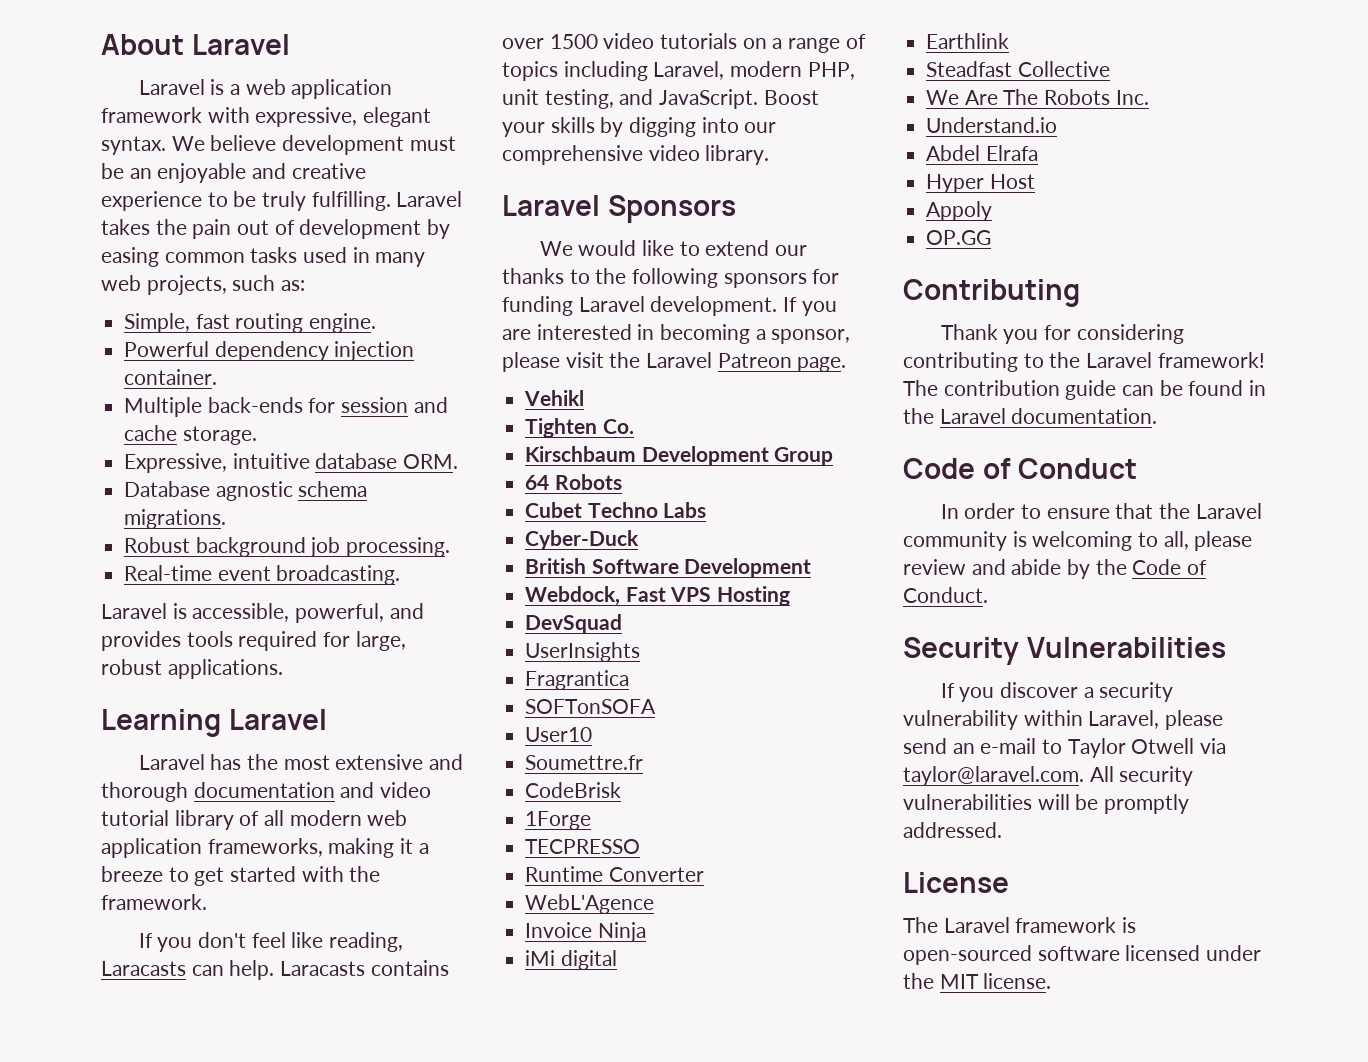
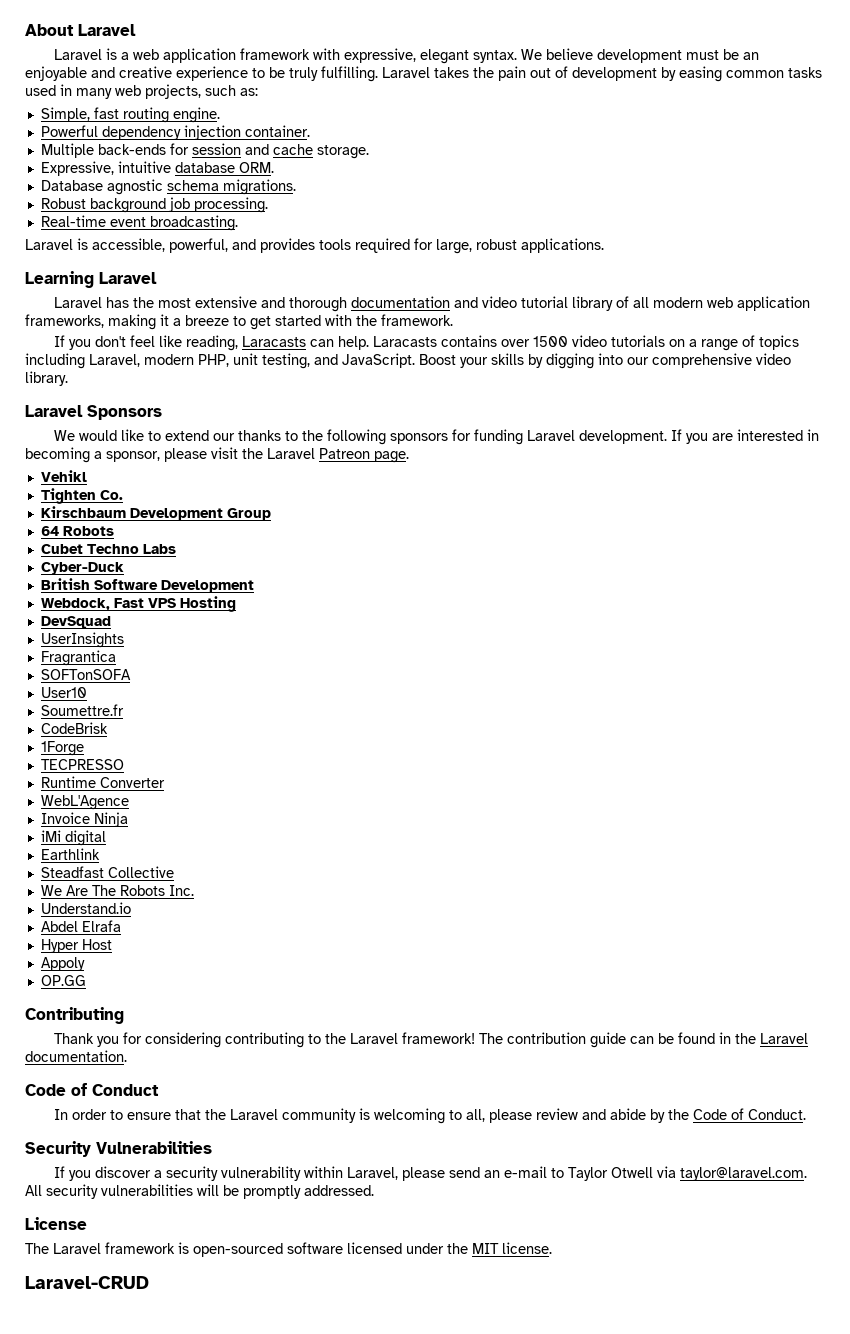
(1052, 981) none -> [25,1276,149,1289] // Laravel-CRUD

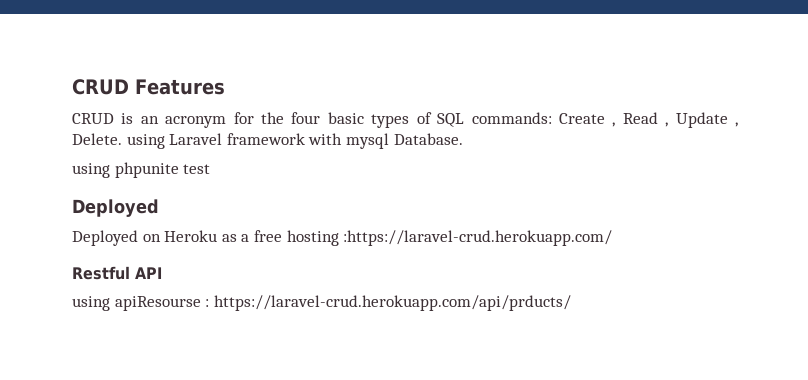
[25,24,136,36] [54,48,760,64] [25,66,822,82] [25,84,258,99] [40,107,220,123] [40,125,310,140] [40,143,369,159] [40,161,274,176] [40,179,296,195] [40,197,268,213] [40,215,238,231] [25,238,604,254] [25,271,157,288] [54,296,811,312] [25,314,453,330] [54,335,800,351] [25,353,791,369] [25,371,68,386] [25,405,162,420] [54,429,820,445] [25,447,409,463] [40,470,87,482] [40,488,123,504] [40,506,271,521] [40,526,114,536] [40,544,176,554] [40,562,124,575] [40,578,254,593] [40,596,236,612] [40,616,111,629] [40,632,124,648] [40,650,116,666] [40,669,131,680] [40,687,87,698] [40,704,124,716] [40,722,108,734] [40,741,84,756] [40,759,124,770] [40,776,165,788] [40,795,129,810] [40,812,128,827] [40,830,106,846] [40,848,100,860] [40,866,174,878] [40,885,194,896] [40,902,131,914] [40,920,121,932] [40,939,112,953] [40,957,85,971] [40,975,86,986] [25,1007,124,1024] [54,1032,809,1048] [25,1050,127,1062] [25,1083,159,1096] [54,1108,807,1124] [25,1141,212,1157] [54,1166,808,1181] [25,1184,374,1199] [25,1217,87,1230] [25,1242,552,1257] [25,1276,149,1289] About Laravel // Laravel is a web application framework with expressive, elegant syntax. We believe development must be an enjoyable and creative experience to be truly fulfilling. Laravel takes the pain out of development by easing common tasks used in many web projects, such as: // Simple, fast routing engine. // Powerful dependency injection container. // Multiple back-ends for session and cache storage. // Expressive, intuitive database ORM. // Database agnostic schema migrations. // Robust background job processing. // Real-time event broadcasting. // Laravel is accessible, powerful, and provides tools required for large, robust applications. // Learning Laravel // Laravel has the most extensive and thorough documentation and video tutorial library of all modern web application frameworks, making it a breeze to get started with the framework. // If you don't feel like reading, Laracasts can help. Laracasts contains over 1500 video tutorials on a range of topics including Laravel, modern PHP, unit testing, and JavaScript. Boost your skills by digging into our comprehensive video library. // Laravel Sponsors // We would like to extend our thanks to the following sponsors for funding Laravel development. If you are interested in becoming a sponsor, please visit the Laravel Patreon page. // Vehikl // Tighten Co. // Kirschbaum Development Group // 64 Robots // Cubet Techno Labs // Cyber-Duck // British Software Development // Webdock, Fast VPS Hosting // DevSquad // UserInsights // Fragrantica // SOFTonSOFA // User10 // Soumettre.fr // CodeBrisk // 1Forge // TECPRESSO // Runtime Converter // WebL'Agence // Invoice Ninja // iMi digital // Earthlink // Steadfast Collective // We Are The Robots Inc. // Understand.io // Abdel Elrafa // Hyper Host // Appoly // OP.GG // Contributing // Thank you for considering contributing to the Laravel framework! The contribution guide can be found in the Laravel documentation. // Code of Conduct // In order to ensure that the Laravel community is welcoming to all, please review and abide by the Code of Conduct. // Security Vulnerabilities // If you discover a security vulnerability within Laravel, please send an e-mail to Taylor Otwell via taylor@laravel.com. All security vulnerabilities will be promptly addressed. // License // The Laravel framework is open-sourced software licensed under the MIT license. // Laravel-CRUD -> [72,79,225,95] [72,112,738,128] [72,133,463,149] [72,162,211,178] [72,199,159,217] [72,230,613,246] [72,266,162,280] [72,295,571,311] CRUD Features // CRUD is an acronym for the four basic types of SQL commands: Create , Read , Update , Delete. using Laravel framework with mysql Database. // using phpunite test // Deployed // Deployed on Heroku as a free hosting :https://laravel-crud.herokuapp.com/ // Restful API // using apiResourse : https://laravel-crud.herokuapp.com/api/prducts/

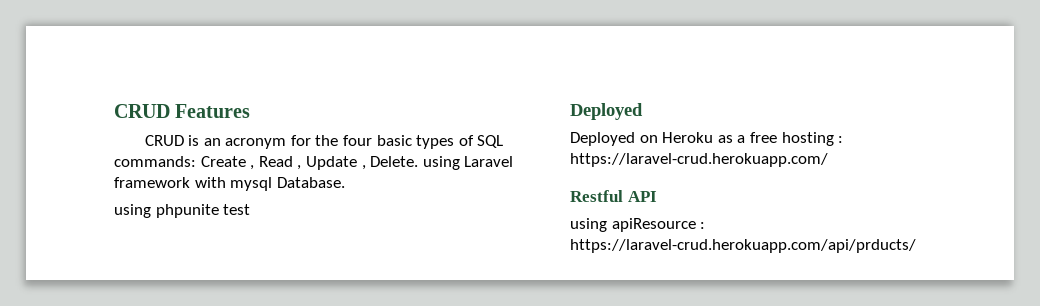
[343,230,613,246] :https://laravel-crud.herokuapp.com/ -> [838,136,844,143] [570,153,828,167] : https://laravel-crud.herokuapp.com/
[114,296,201,311] apiResourse -> [611,218,696,232] apiResource

